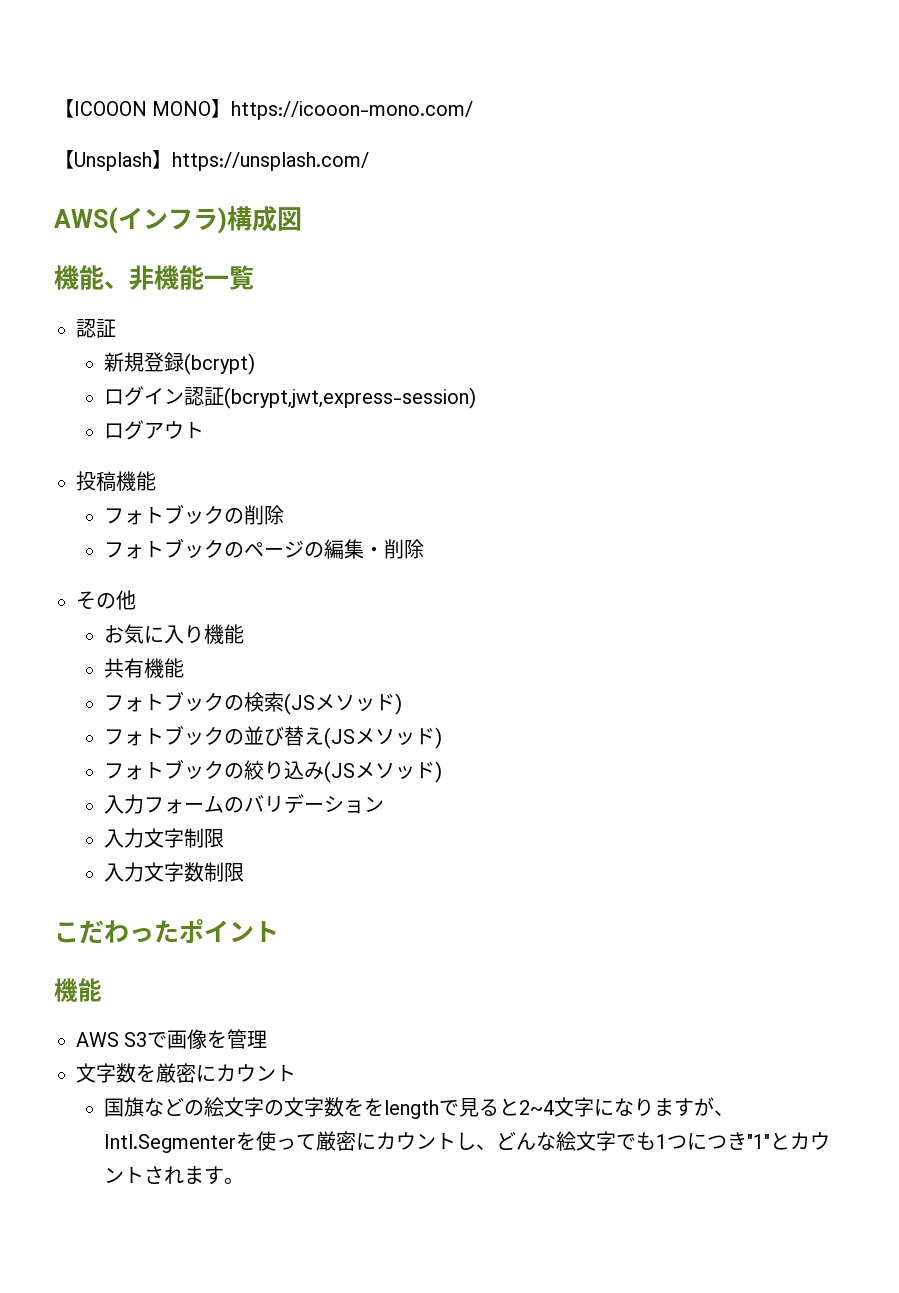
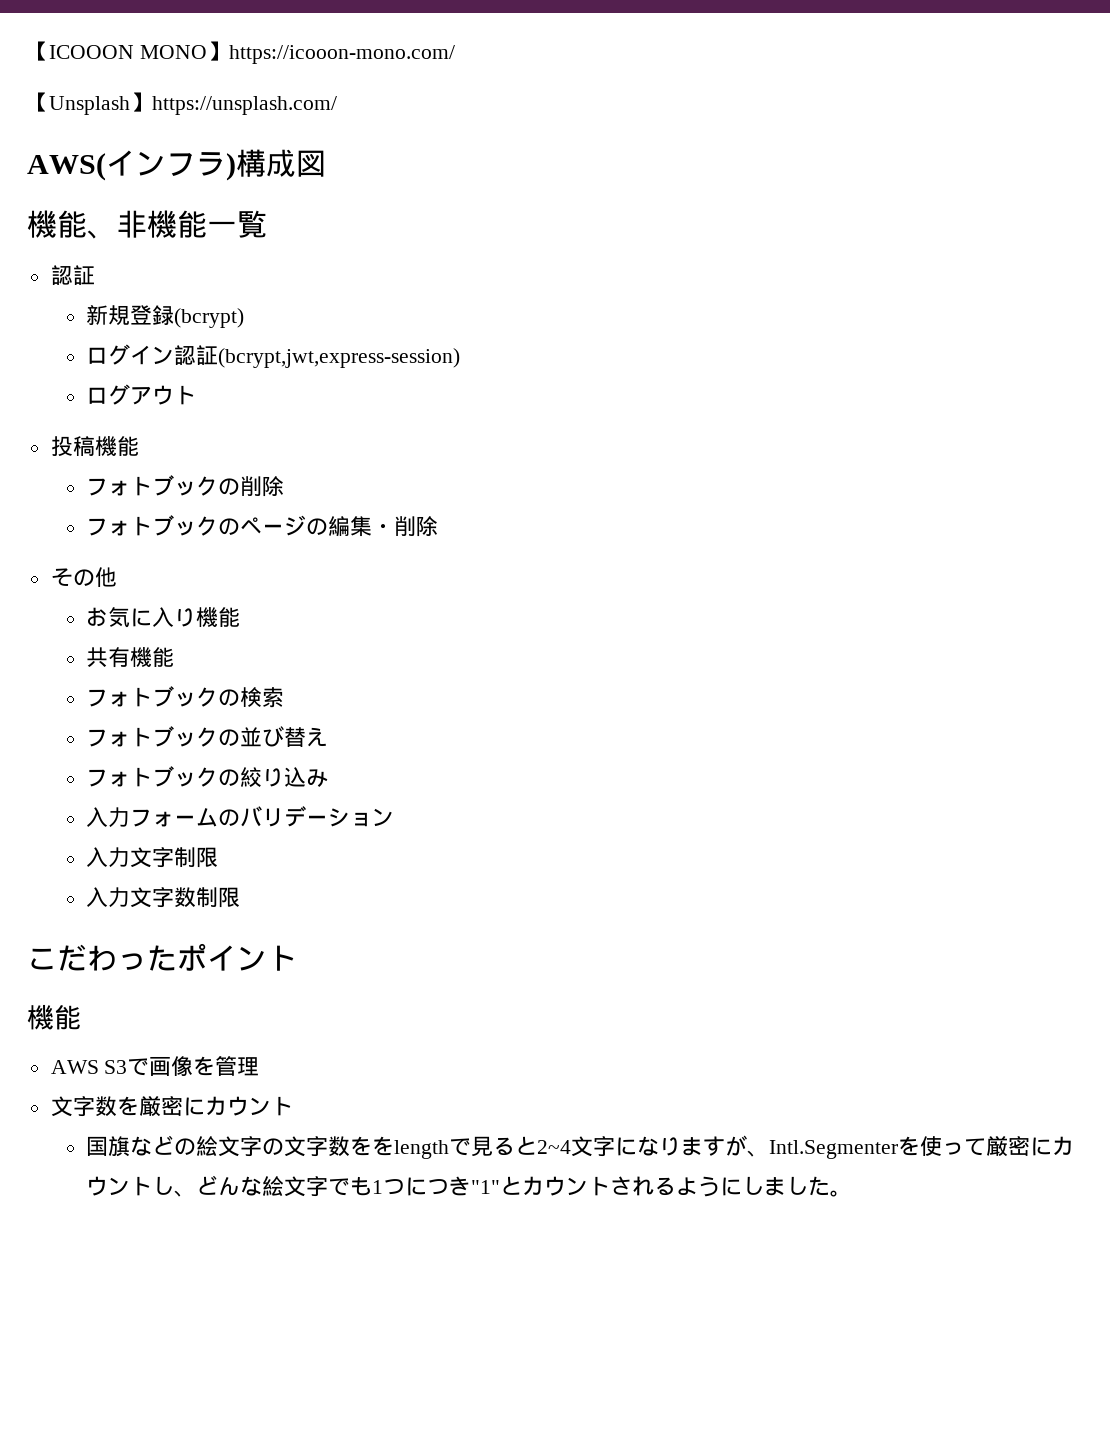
[284,693,403,715] (JSメソッド) -> (285, 697) none
[324,727,443,749] (JSメソッド) -> (329, 737) none
[324,761,443,783] (JSメソッド) -> (329, 778) none
[184,1166,225,1185] ます -> [654,1176,831,1197] るようにしました

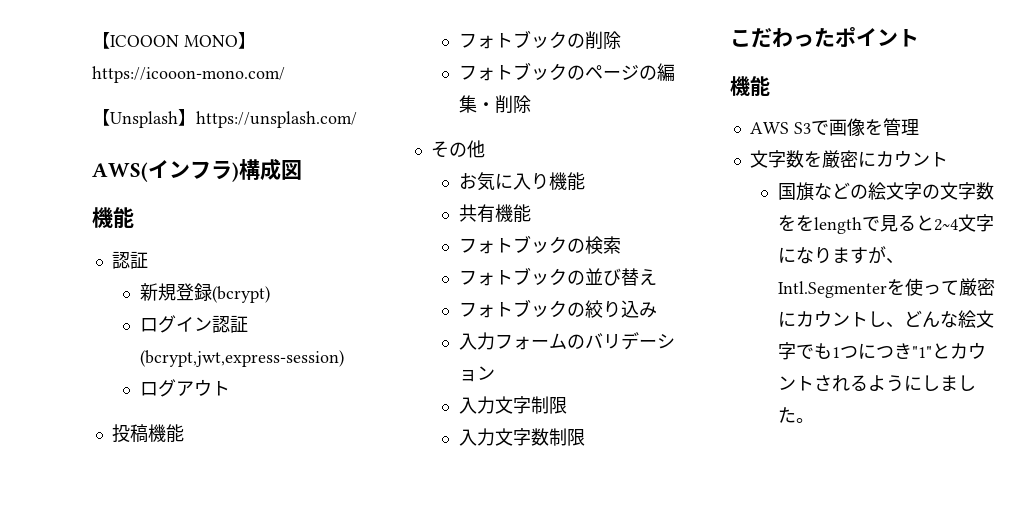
[87,210,267,239] 、非機能一覧 -> (134, 217) none

